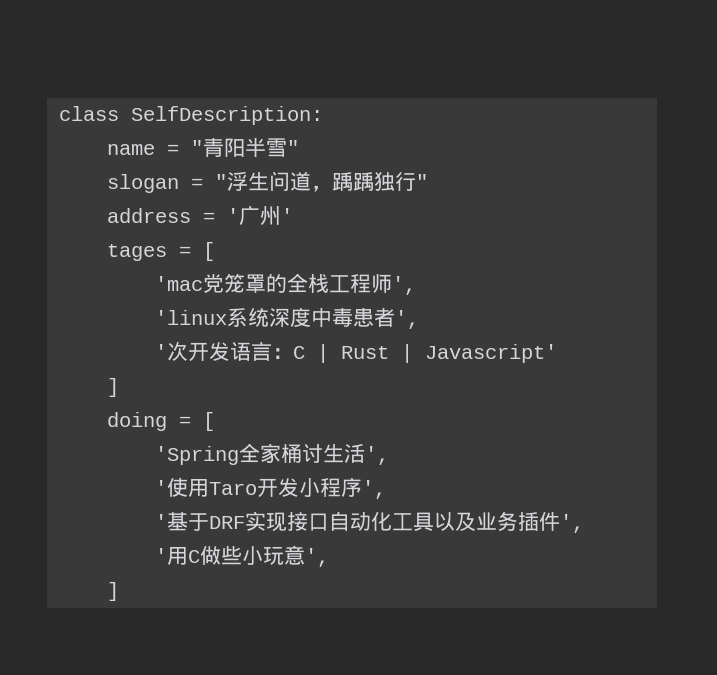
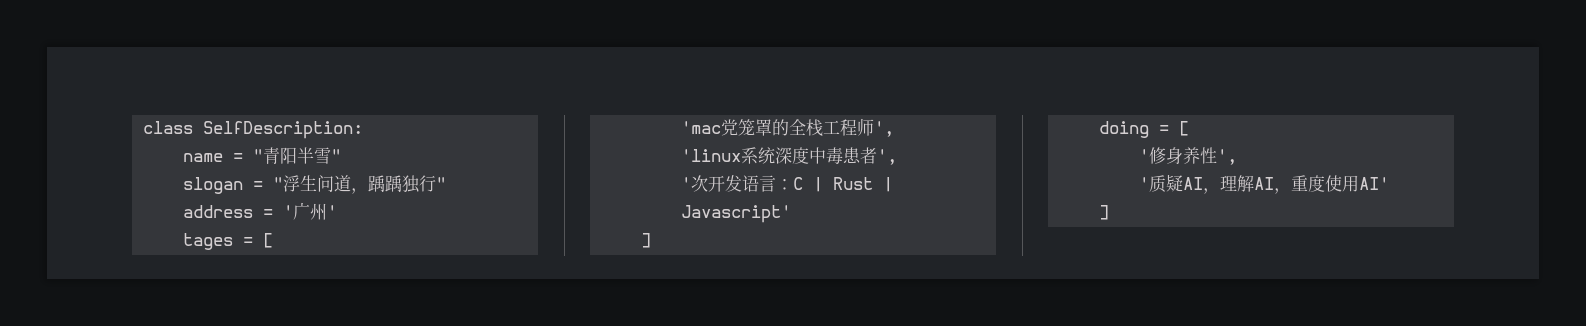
[155,443,389,465] [155,477,386,499] [155,511,584,533] [155,545,329,567] 'Spring全家桶讨生活', // '使用Taro开发小程序', // '基于DRF实现接口自动化工具以及业务插件', // '用C做些小玩意', -> [1139,147,1238,165] [1139,174,1390,194] '修身养性', // '质疑AI，理解AI，重度使用AI'

